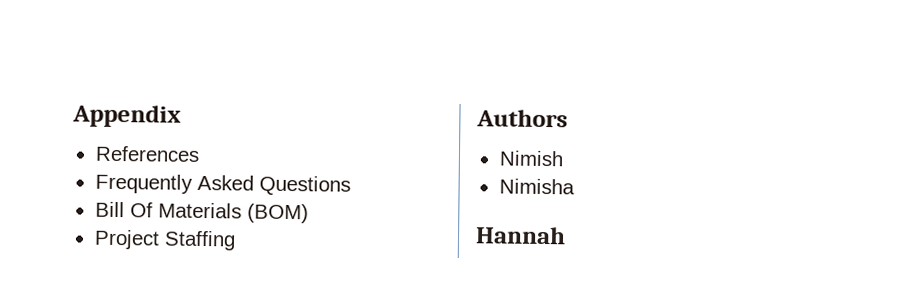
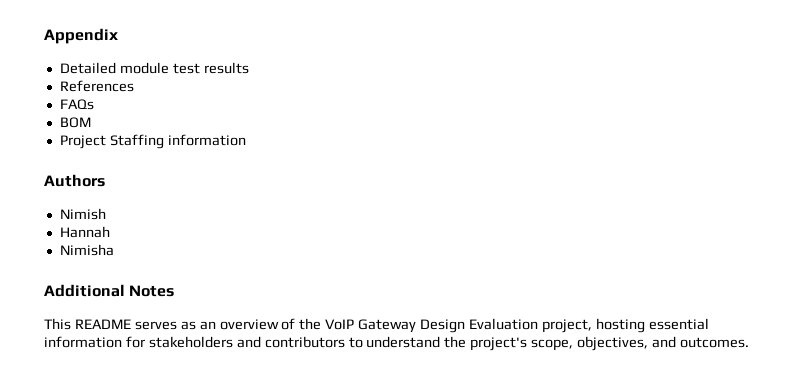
[94,145,200,162] [94,173,351,196] [94,201,309,224] References // Frequently Asked Questions // Bill Of Materials (BOM) -> [59,62,249,74] [59,80,134,92] [59,99,94,110] [59,117,91,128] Detailed module test results // References // FAQs // BOM
(236, 240) none -> [167,134,246,146] information
(564, 158) none -> [59,226,110,238] // Hannah
[475,226,566,245] Hannah -> [44,284,175,297] [44,318,709,333] [44,336,749,351] Additional Notes // This README serves as an overview of the VoIP Gateway Design Evaluation project, hosting essential information for stakeholders and contributors to understand the project's scope, objectives, and outcomes.

